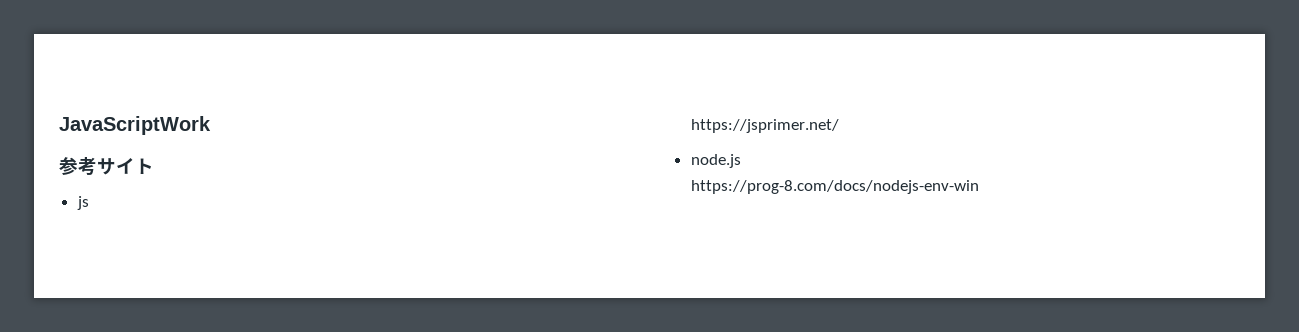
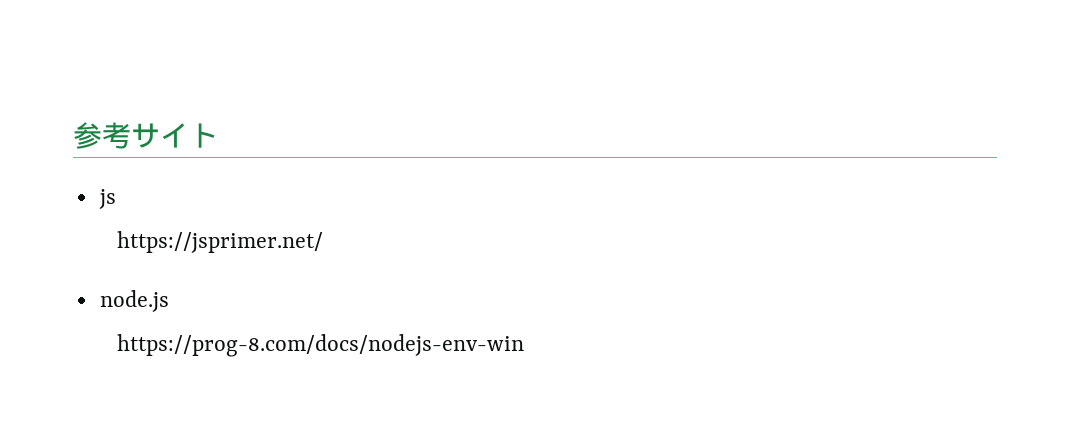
[59,116,211,135] JavaScriptWork // -> (73, 135) none

